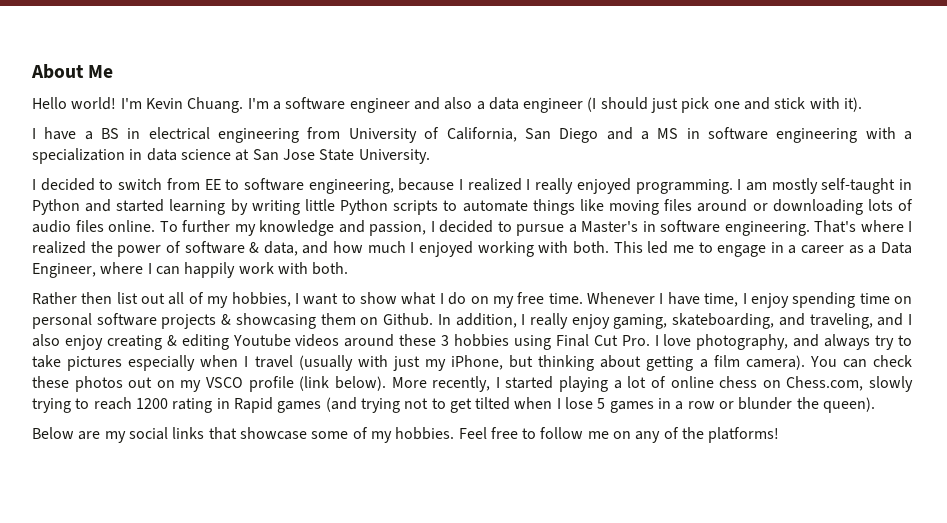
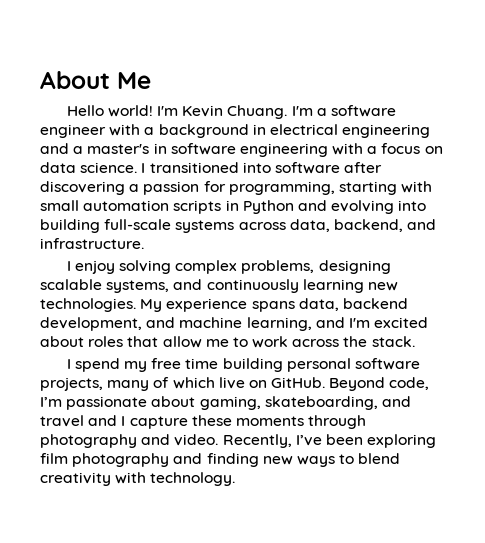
[413,97,863,113] [32,127,599,143] and also a data engineer (I should just pick one and stick with it). // I have a BS in electrical engineering from University of California, San Diego -> [109,124,431,138] with a background in electrical engineering
[657,128,679,139] MS -> [87,144,150,154] master's
[32,148,430,164] [32,178,913,194] [32,199,913,215] [32,220,912,236] [32,241,912,257] [32,262,349,278] [32,292,912,308] [32,313,610,329] specialization in data science at San Jose State University. // I decided to switch from EE to software engineering, because I realized I really enjoyed programming. I am mostly self-taught in Python and started learning by writing little Python scripts to automate things like moving files around or downloading lots of audio files online. To further my knowledge and passion, I decided to pursue a Master's in software engineering. That's where I realized the power of software & data, and how much I enjoyed working with both. This led me to engage in a career as a Data Engineer, where I can happily work with both. // Rather then list out all of my hobbies, I want to show what I do on my free time. Whenever I have time, I enjoy spending time on personal software projects & showcasing them on Github. In addition, I really enjoy -> [381,143,443,154] [40,162,383,174] [40,181,433,195] [40,200,427,214] [40,219,437,233] [40,238,144,249] [66,260,391,274] [40,279,398,293] [40,298,408,312] [40,317,429,331] [40,336,415,348] [66,358,420,372] [40,377,430,391] [40,396,196,410] focus on data science. I transitioned into software after discovering a passion for programming, starting with small automation scripts in Python and evolving into building full-scale systems across data, backend, and infrastructure. // I enjoy solving complex problems, designing scalable systems, and continuously learning new technologies. My experience spans data, backend development, and machine learning, and I'm excited about roles that allow me to work across the stack. // I spend my free time building personal software projects, many of which live on GitHub. Beyond code, I’m passionate about
[809,313,873,329] traveling, -> [40,415,84,427] travel
[32,334,913,350] [32,355,913,371] [32,376,913,392] [32,397,876,413] [32,427,780,443] also enjoy creating & editing Youtube videos around these 3 hobbies using Final Cut Pro. I love photography, and always try to take pictures especially when I travel (usually with just my iPhone, but thinking about getting a film camera). You can check these photos out on my VSCO profile (link below). More recently, I started playing a lot of online chess on Chess.com, slowly trying to reach 1200 rating in Rapid games (and trying not to get tilted when I lose 5 games in a row or blunder the queen). // Below are my social links that showcase some of my hobbies. Feel free to follow me on any of the platforms! -> [129,415,367,429] [40,434,437,448] [40,453,401,467] [40,472,236,486] capture these moments through photography and video. Recently, I’ve been exploring film photography and finding new ways to blend creativity with technology.

